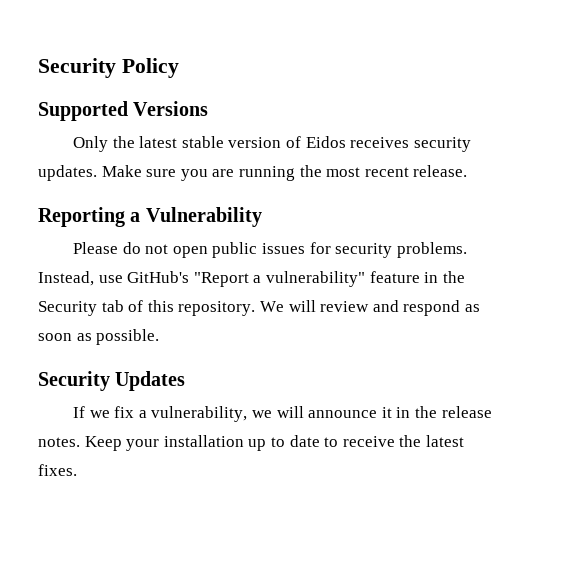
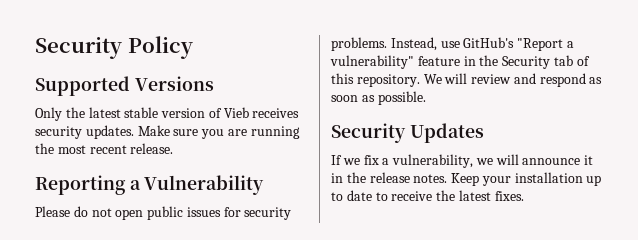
[305,136,346,148] Eidos -> [223,107,249,118] Vieb

